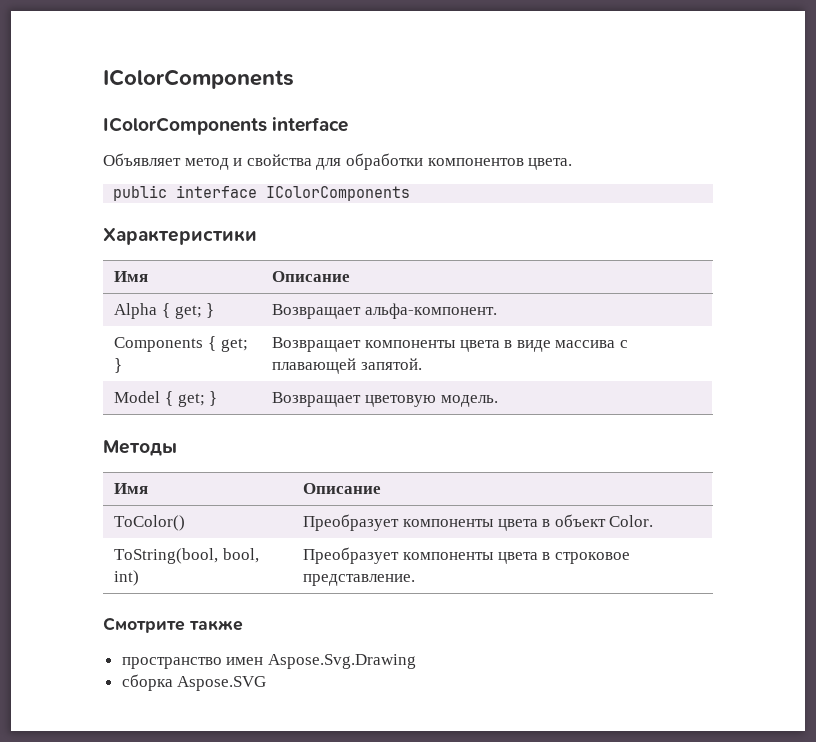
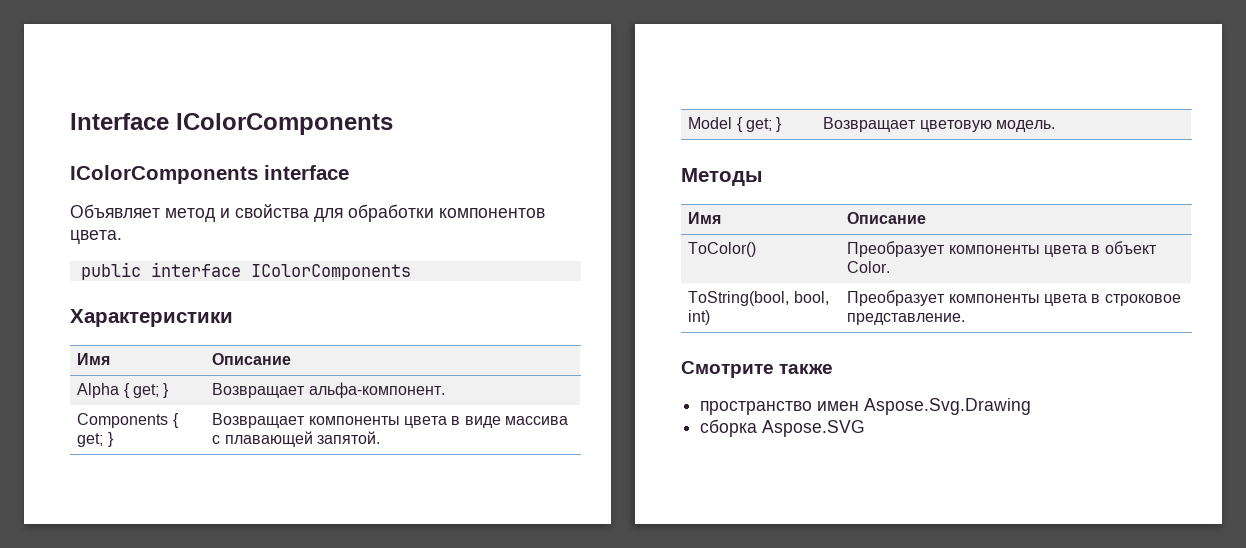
(103, 79) none -> [70,113,169,130] Interface

